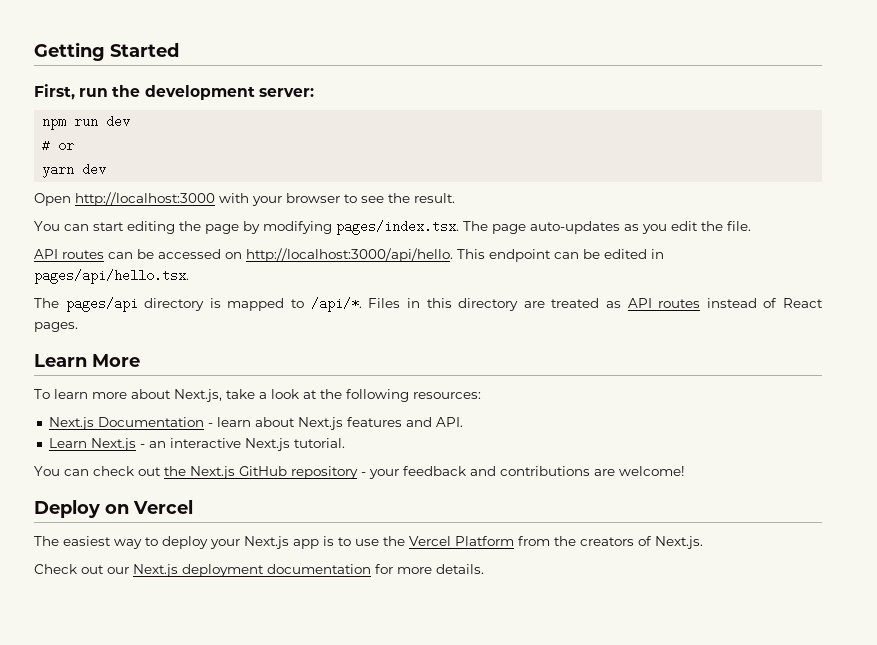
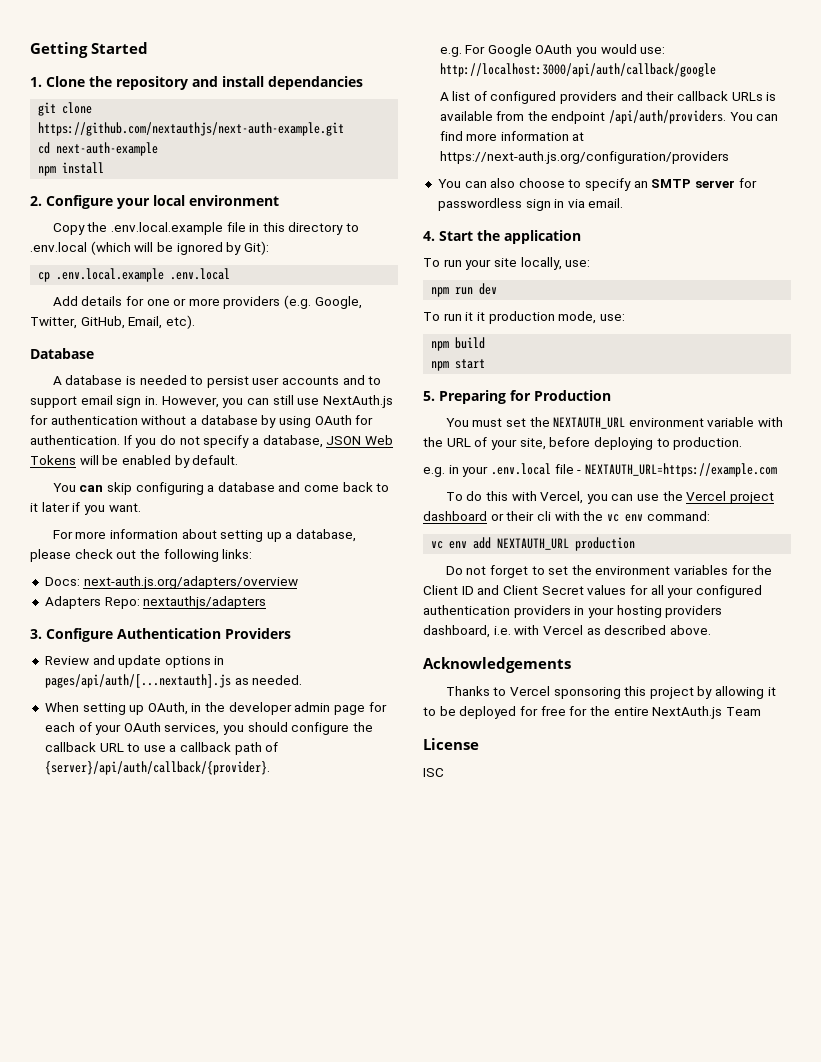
[34,84,314,100] [42,115,131,130] [42,139,75,152] [42,163,107,178] [34,192,455,206] [34,220,751,235] [34,248,664,262] [34,269,189,284] [34,297,823,312] [34,322,78,332] [34,354,140,367] [34,389,481,402] [48,417,463,430] [48,438,345,451] [34,466,685,479] [34,500,193,518] [34,536,703,549] [34,564,484,577] First, run the development server: // npm run dev // # or // yarn dev // Open http://localhost:3000 with your browser to see the result. // You can start editing the page by modifying pages/index.tsx. The page auto-updates as you edit the file. // API routes can be accessed on http://localhost:3000/api/hello. This endpoint can be edited in pages/api/hello.tsx. // The pages/api directory is mapped to /api/*. Files in this directory are treated as API routes instead of React pages. // Learn More // To learn more about Next.js, take a look at the following resources: // Next.js Documentation - learn about Next.js features and API. // Learn Next.js - an interactive Next.js tutorial. // You can check out the Next.js GitHub repository - your feedback and contributions are welcome! // Deploy on Vercel // The easiest way to deploy your Next.js app is to use the Vercel Platform from the creators of Next.js. // Check out our Next.js deployment documentation for more details. -> [30,76,363,90] [38,102,93,116] [38,122,345,136] [38,142,159,156] [38,162,105,176] [30,195,279,209] [52,222,360,235] [30,241,269,255] [38,268,231,282] [52,295,362,309] [30,315,195,329] [30,348,94,359] [52,375,382,388] [30,395,393,408] [30,415,374,428] [30,435,393,448] [30,455,239,468] [52,482,390,495] [30,502,141,515] [52,529,357,542] [30,549,253,562] [44,576,298,589] [44,596,267,609] [30,628,291,642] [44,655,225,668] [44,674,303,688] [44,702,387,715] [44,722,374,735] [44,742,279,755] [44,761,270,775] [439,44,666,57] [439,63,716,77] [439,91,777,104] [439,110,779,124] [439,131,585,141] [439,151,729,164] [437,178,757,191] [437,198,624,211] [423,230,581,244] [423,257,591,270] [431,283,498,297] [423,311,625,324] [431,337,486,351] [431,359,486,371] [423,390,611,404] [445,417,784,429] [423,437,743,450] [423,463,777,477] [445,491,775,504] [423,511,710,522] [431,537,636,551] [445,565,773,578] [423,585,762,598] [423,605,723,618] [423,625,711,638] [423,657,571,673] [445,686,776,699] [423,706,761,719] [423,738,479,750] [423,768,444,777] 1. Clone the repository and install dependancies // git clone https://github.com/nextauthjs/next-auth-example.git // cd next-auth-example // npm install // 2. Configure your local environment // Copy the .env.local.example file in this directory to .env.local (which will be ignored by Git): // cp .env.local.example .env.local // Add details for one or more providers (e.g. Google, Twitter, GitHub, Email, etc). // Database // A database is needed to persist user accounts and to support email sign in. However, you can still use NextAuth.js for authentication without a database by using OAuth for authentication. If you do not specify a database, JSON Web Tokens will be enabled by default. // You can skip configuring a database and come back to it later if you want. // For more information about setting up a database, please check out the following links: // Docs: next-auth.js.org/adapters/overview // Adapters Repo: nextauthjs/adapters // 3. Configure Authentication Providers // Review and update options in pages/api/auth/[...nextauth].js as needed. // When setting up OAuth, in the developer admin page for each of your OAuth services, you should configure the callback URL to use a callback path of {server}/api/auth/callback/{provider}. // e.g. For Google OAuth you would use: http://localhost:3000/api/auth/callback/google // A list of configured providers and their callback URLs is available from the endpoint /api/auth/providers. You can find more information at https://next-auth.js.org/configuration/providers // You can also choose to specify an SMTP server for passwordless sign in via email. // 4. Start the application // To run your site locally, use: // npm run dev // To run it it production mode, use: // npm build // npm start // 5. Preparing for Production // You must set the NEXTAUTH_URL environment variable with the URL of your site, before deploying to production. // e.g. in your .env.local file - NEXTAUTH_URL=https://example.com // To do this with Vercel, you can use the Vercel project dashboard or their cli with the vc env command: // vc env add NEXTAUTH_URL production // Do not forget to set the environment variables for the Client ID and Client Secret values for all your configured authentication providers in your hosting providers dashboard, i.e. with Vercel as described above. // Acknowledgements // Thanks to Vercel sponsoring this project by allowing it to be deployed for free for the entire NextAuth.js Team // License // ISC

